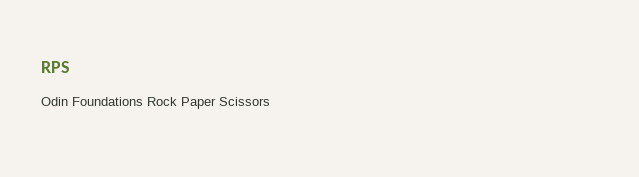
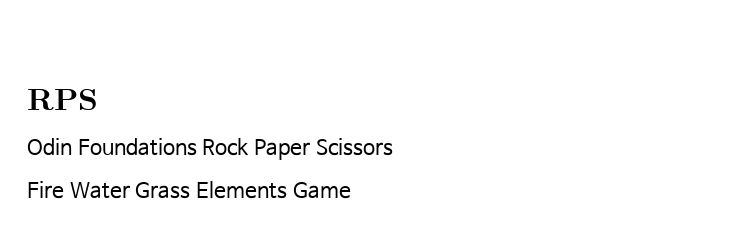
(270, 101) none -> [27,181,351,199] // Fire Water Grass Elements Game

